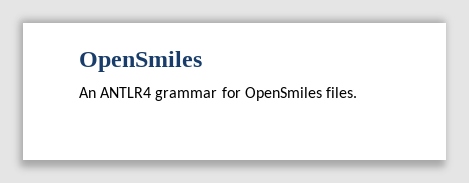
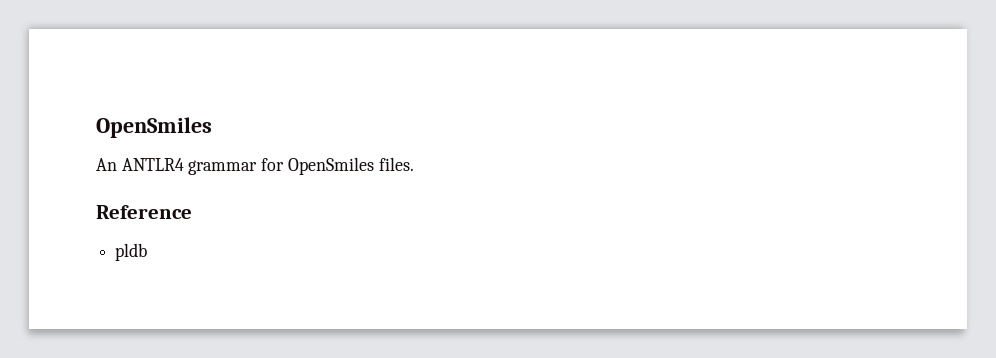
(357, 92) none -> [96,205,192,219] [115,243,148,261] // Reference // pldb

